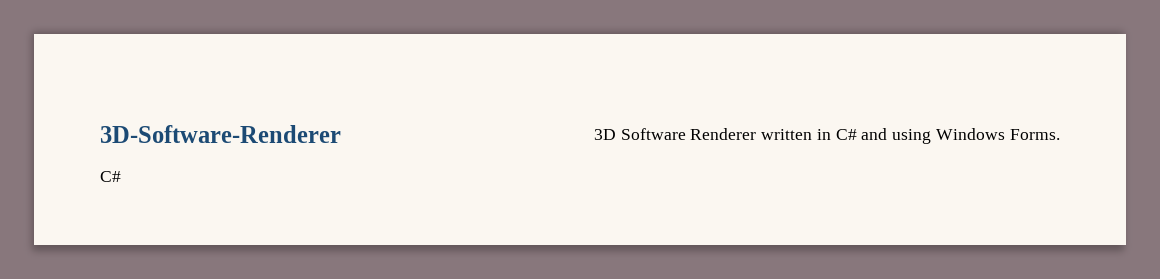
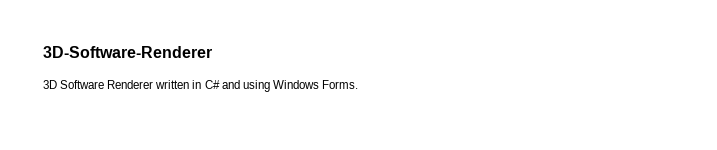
[100,171,121,182] // C# -> (212, 52) none

